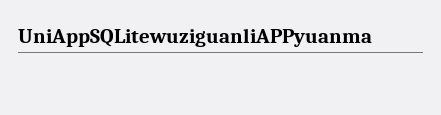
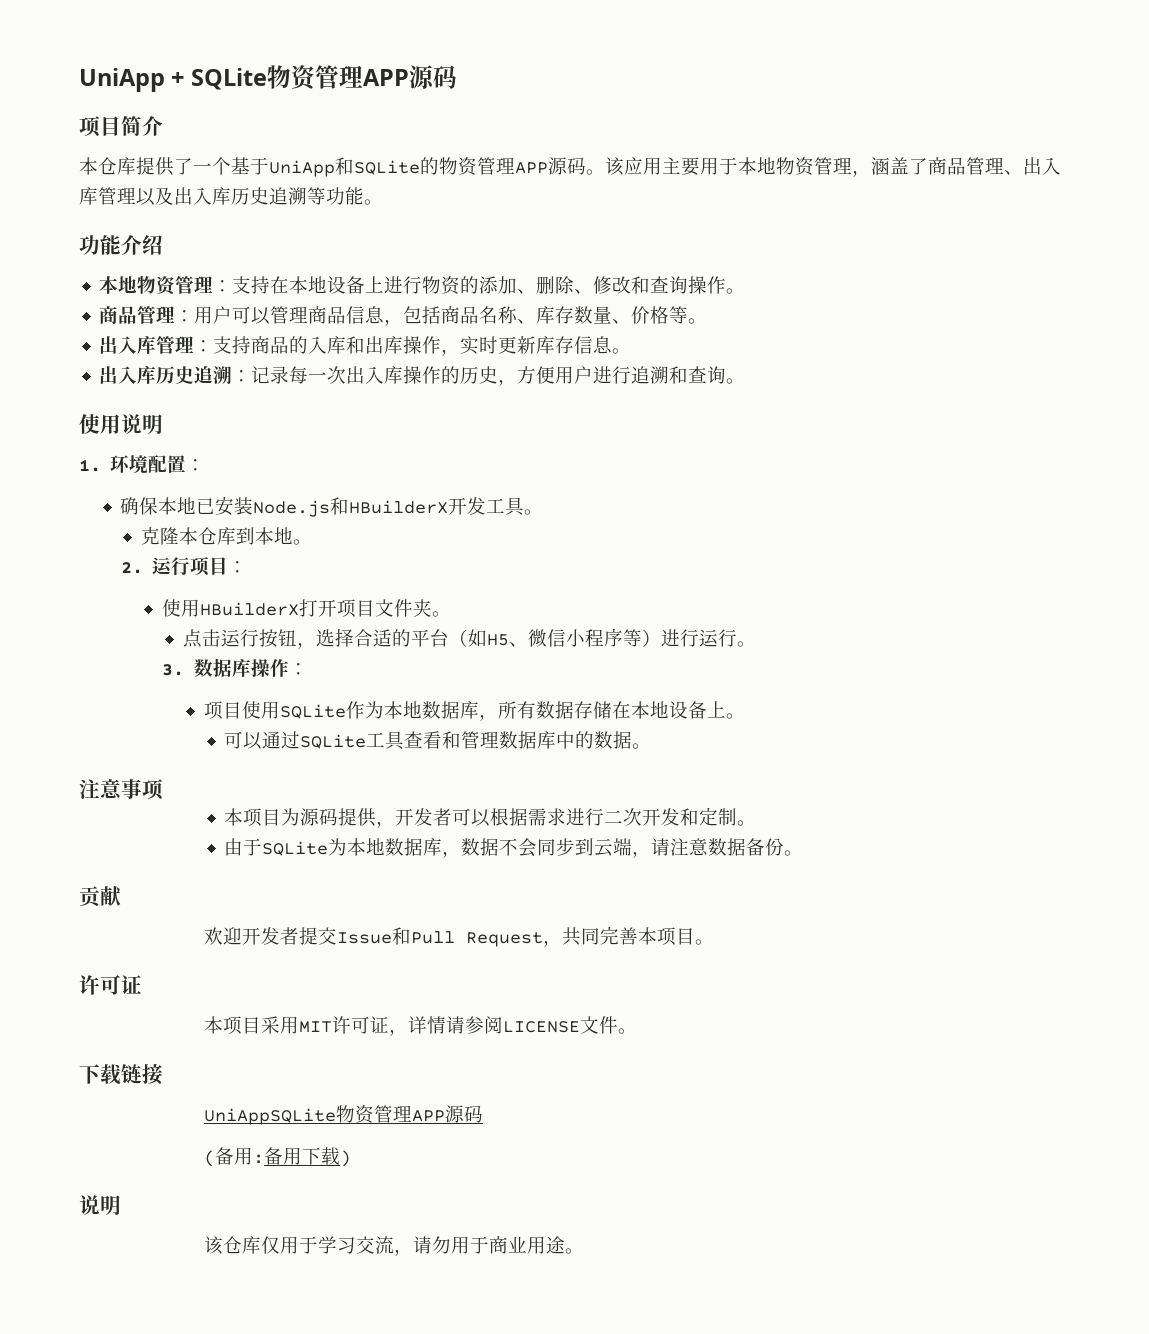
[18,28,372,47] UniAppSQLitewuziguanliAPPyuanma -> [79,65,457,92] [79,116,163,137] [79,157,1061,177] [79,187,383,206] [79,235,163,255] [99,276,746,295] [99,306,708,326] [99,335,632,356] [99,365,746,386] [79,414,163,434] [79,455,206,474] [120,496,544,517] [141,527,313,545] [120,557,247,576] [161,599,451,618] [182,628,756,649] [162,658,308,677] [203,701,745,721] [224,731,652,750] [79,779,164,800] [224,807,757,828] [224,838,804,858] [79,886,122,908] [204,926,715,947] [79,975,142,995] [204,1016,638,1036] [79,1064,163,1085] [204,1105,484,1125] [204,1147,352,1167] [79,1195,121,1215] [204,1236,585,1256] UniApp + SQLite物资管理APP源码 // 项目简介 // 本仓库提供了一个基于UniApp和SQLite的物资管理APP源码。该应用主要用于本地物资管理，涵盖了商品管理、出入库管理以及出入库历史追溯等功能。 // 功能介绍 // 本地物资管理：支持在本地设备上进行物资的添加、删除、修改和查询操作。 // 商品管理：用户可以管理商品信息，包括商品名称、库存数量、价格等。 // 出入库管理：支持商品的入库和出库操作，实时更新库存信息。 // 出入库历史追溯：记录每一次出入库操作的历史，方便用户进行追溯和查询。 // 使用说明 // 1.环境配置： // 确保本地已安装Node.js和HBuilderX开发工具。 // 克隆本仓库到本地。 // 2.运行项目： // 使用HBuilderX打开项目文件夹。 // 点击运行按钮，选择合适的平台（如H5、微信小程序等）进行运行。 // 3.数据库操作： // 项目使用SQLite作为本地数据库，所有数据存储在本地设备上。 // 可以通过SQLite工具查看和管理数据库中的数据。 // 注意事项 // 本项目为源码提供，开发者可以根据需求进行二次开发和定制。 // 由于SQLite为本地数据库，数据不会同步到云端，请注意数据备份。 // 贡献 // 欢迎开发者提交Issue和Pull Request，共同完善本项目。 // 许可证 // 本项目采用MIT许可证，详情请参阅LICENSE文件。 // 下载链接 // UniAppSQLite物资管理APP源码 // (备用:备用下载) // 说明 // 该仓库仅用于学习交流，请勿用于商业用途。

